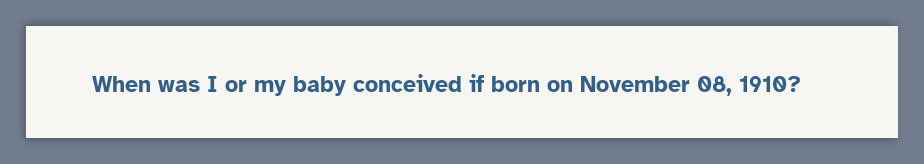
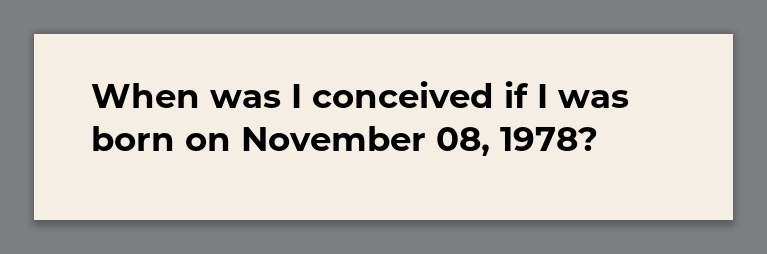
[225,74,484,96] or my baby conceived if -> [312,81,629,108] conceived if I was
[739,76,801,92] 1910? -> [500,127,598,151] 1978?

